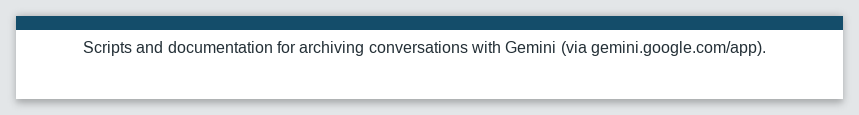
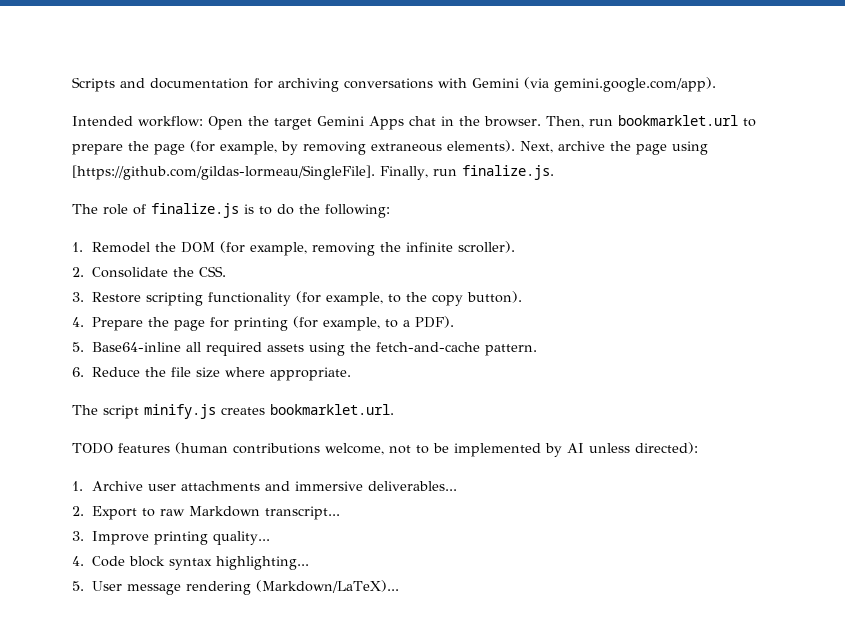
(766, 48) none -> [72,115,756,130] [72,140,708,155] [72,165,554,180] [72,203,390,218] [72,241,516,256] [72,266,227,278] [72,291,523,306] [72,316,455,331] [72,342,538,356] [72,367,352,381] [72,404,394,419] [72,442,698,457] [72,481,458,491] [72,506,341,520] [72,531,271,545] [72,556,310,570] [72,580,400,595] // Intended workflow: Open the target Gemini Apps chat in the browser. Then, run bookmarklet.url to prepare the page (for example, by removing extraneous elements). Next, archive the page using [https://github.com/gildas-lormeau/SingleFile]. Finally, run finalize.js. // The role of finalize.js is to do the following: // 1. Remodel the DOM (for example, removing the infinite scroller). // 2. Consolidate the CSS. // 3. Restore scripting functionality (for example, to the copy button). // 4. Prepare the page for printing (for example, to a PDF). // 5. Base64-inline all required assets using the fetch-and-cache pattern. // 6. Reduce the file size where appropriate. // The script minify.js creates bookmarklet.url. // TODO features (human contributions welcome, not to be implemented by AI unless directed): // 1. Archive user attachments and immersive deliverables... // 2. Export to raw Markdown transcript... // 3. Improve printing quality... // 4. Code block syntax highlighting... // 5. User message rendering (Markdown/LaTeX)...

